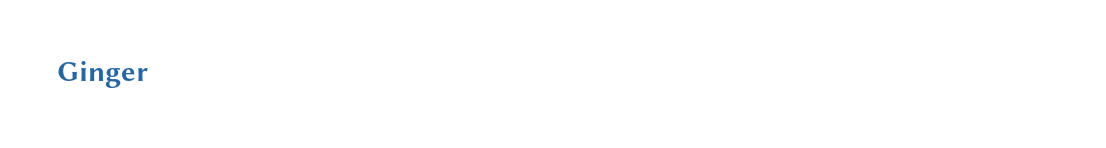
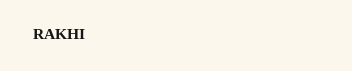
[57,61,148,88] Ginger -> [33,29,85,39] RAKHI

